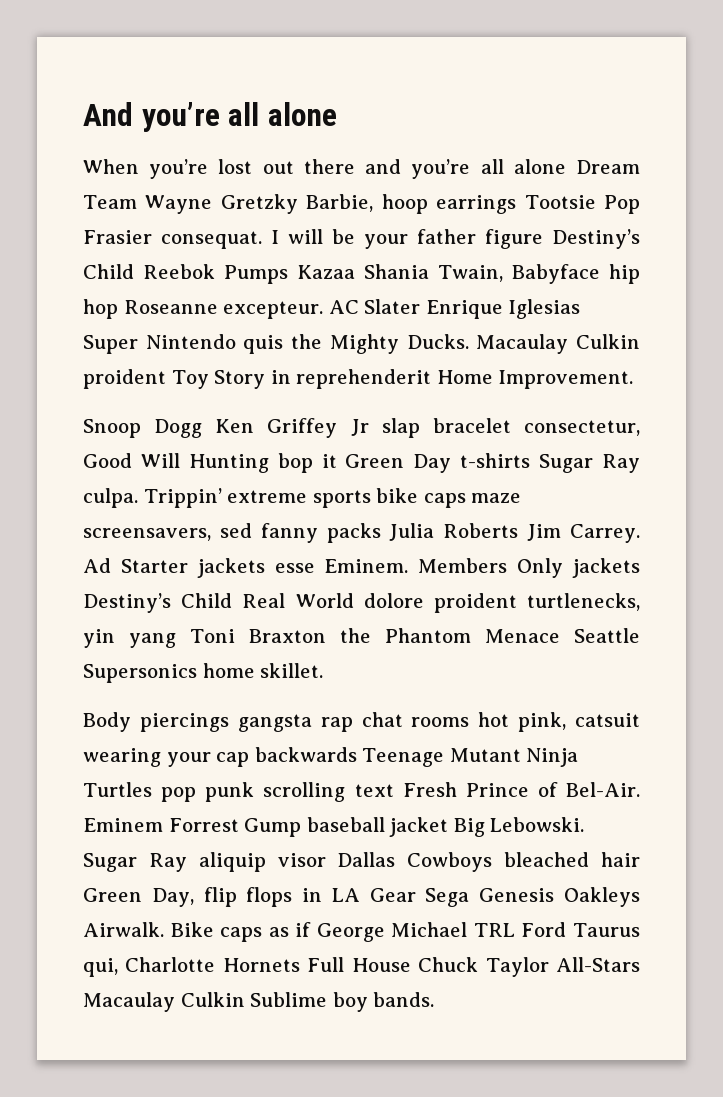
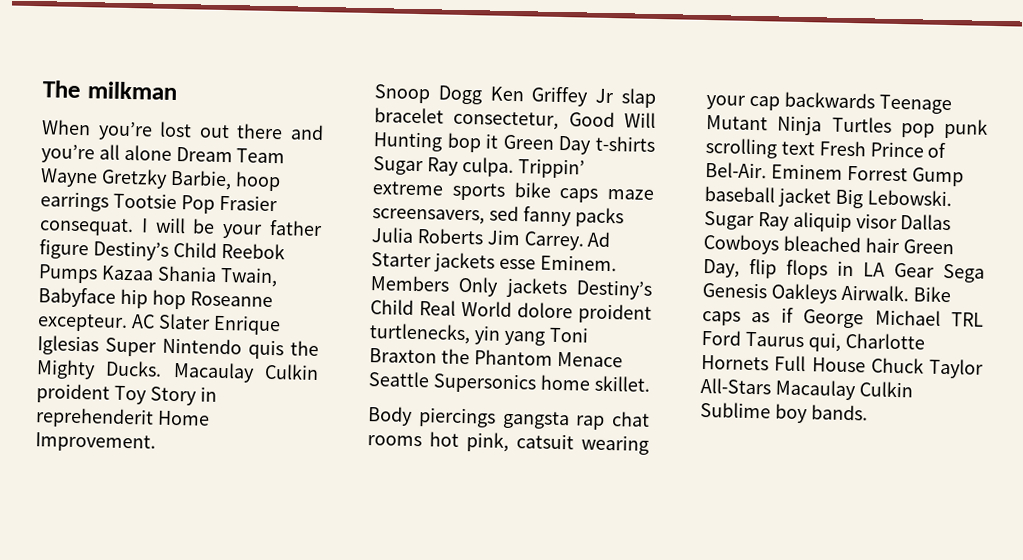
[83,102,337,132] And you’re all alone -> [42,80,178,101] The milkman

